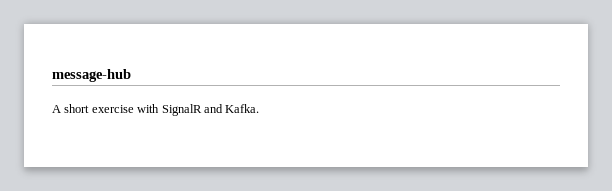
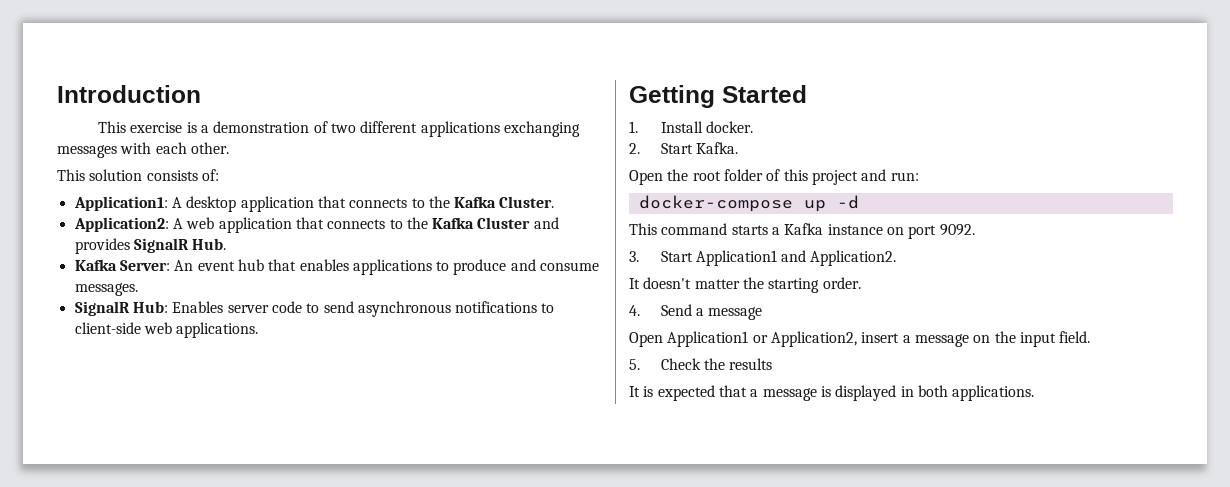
[52,69,131,82] [52,104,260,116] message-hub // A short exercise with SignalR and Kafka. -> [57,85,201,103] [98,121,580,137] [57,142,229,158] [57,169,219,181] [73,196,555,212] [73,217,559,233] [74,238,227,254] [74,259,600,275] [74,283,138,296] [74,301,555,317] [74,322,259,338] [629,85,807,108] [629,121,753,133] [629,142,738,154] [629,169,919,185] [638,195,859,212] [629,223,975,239] [629,250,897,266] [629,277,861,293] [629,304,763,320] [629,331,1091,347] [629,358,773,370] [629,385,1035,401] Introduction // This exercise is a demonstration of two different applications exchanging messages with each other. // This solution consists of: // Application1: A desktop application that connects to the Kafka Cluster. // Application2: A web application that connects to the Kafka Cluster and provides SignalR Hub. // Kafka Server: An event hub that enables applications to produce and consume messages. // SignalR Hub: Enables server code to send asynchronous notifications to client-side web applications. // Getting Started // 1. Install docker. // 2. Start Kafka. // Open the root folder of this project and run: // docker-compose up -d // This command starts a Kafka instance on port 9092. // 3. Start Application1 and Application2. // It doesn't matter the starting order. // 4. Send a message // Open Application1 or Application2, insert a message on the input field. // 5. Check the results // It is expected that a message is displayed in both applications.

